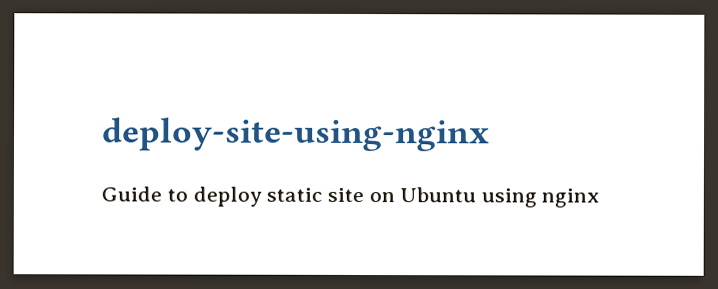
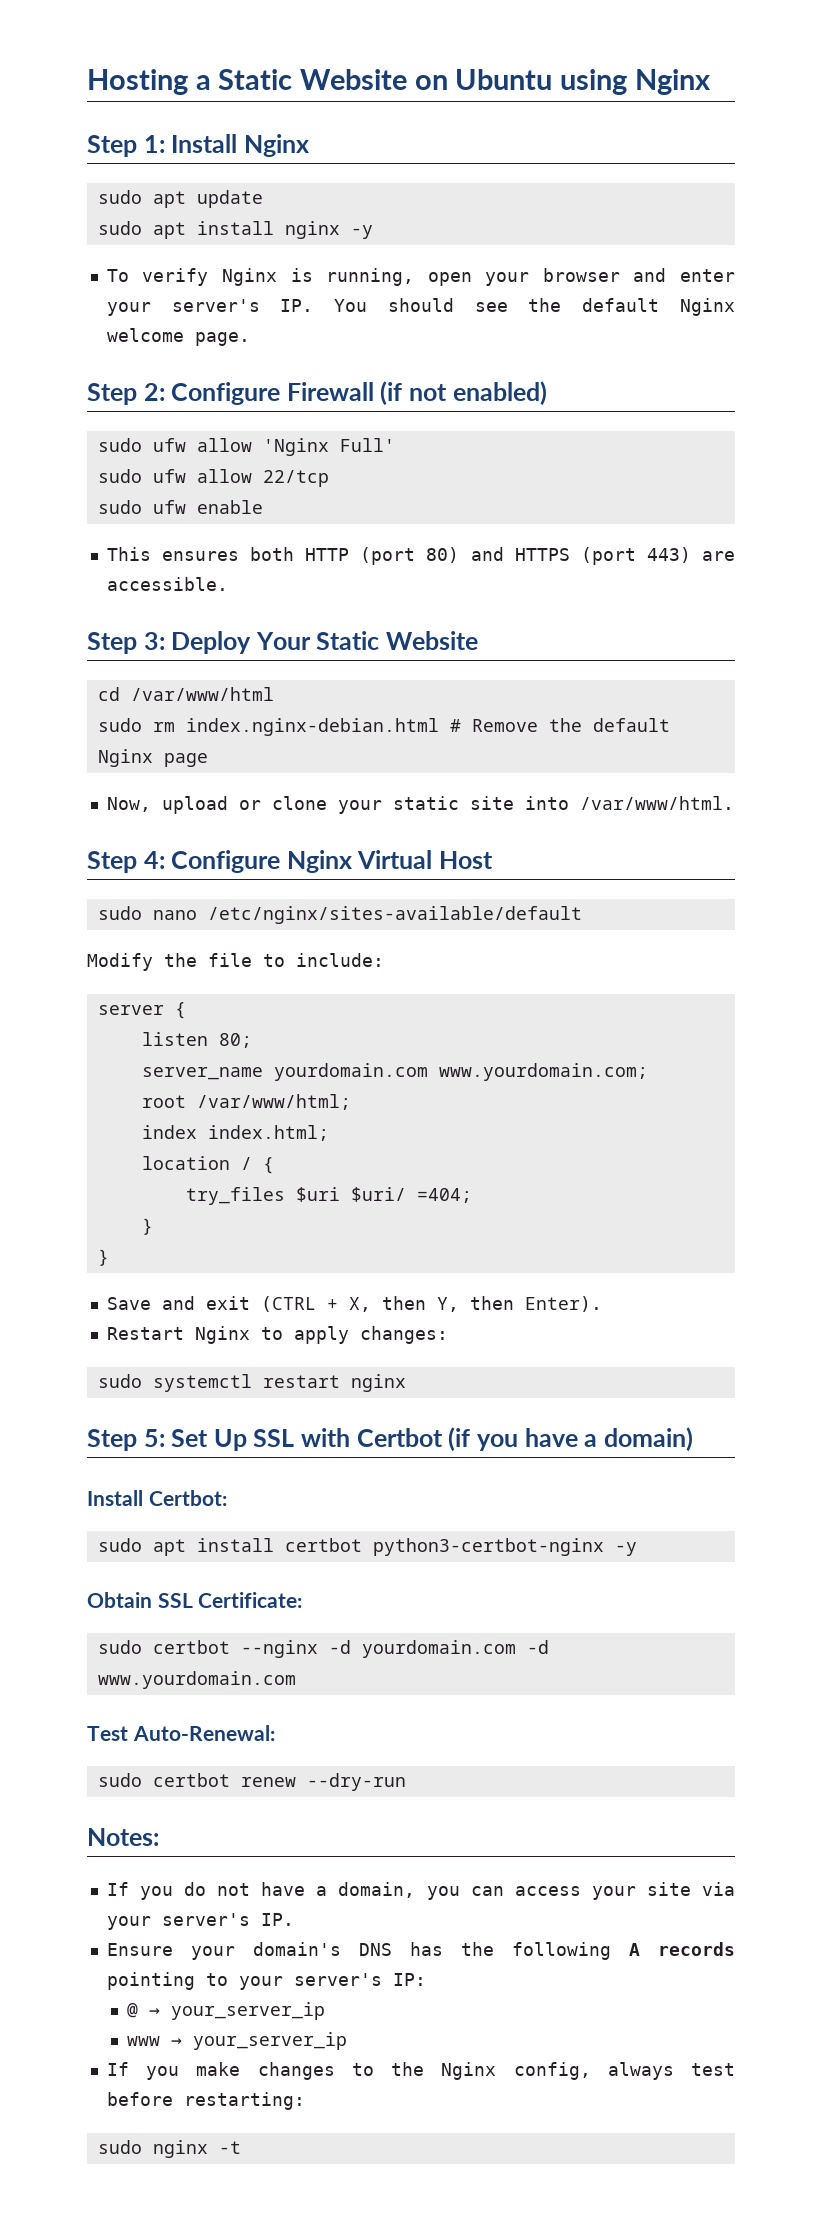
[101,117,490,152] [101,186,600,208] deploy-site-using-nginx // Guide to deploy static site on Ubuntu using nginx -> [87,69,711,95] [87,134,309,157] [97,190,263,208] [97,221,373,239] [106,268,735,286] [106,298,735,316] [106,328,250,346] [87,381,547,405] [97,438,395,456] [97,469,329,487] [97,500,263,514] [106,547,735,565] [106,577,228,591] [87,631,479,654] [97,687,274,701] [97,718,670,736] [97,749,208,767] [106,796,734,814] [87,850,494,873] [97,906,582,924] [87,953,384,971] [97,1002,186,1019] [141,1032,252,1048] [141,1063,648,1081] [141,1094,351,1110] [141,1125,329,1141] [141,1156,274,1174] [185,1187,472,1205] [141,1218,153,1235] [97,1249,109,1266] [106,1296,602,1312] [106,1326,448,1344] [97,1374,406,1392] [87,1427,693,1451] [87,1490,227,1506] [97,1538,637,1556] [87,1592,303,1608] [97,1640,549,1658] [97,1671,296,1689] [87,1725,275,1741] [97,1773,406,1791] [87,1828,159,1846] [106,1882,736,1900] [106,1913,294,1930] [106,1942,735,1960] [106,1972,426,1990] [127,2002,326,2020] [127,2032,348,2050] [106,2062,735,2080] [106,2092,305,2110] [97,2140,241,2158] Hosting a Static Website on Ubuntu using Nginx // Step 1: Install Nginx // sudo apt update // sudo apt install nginx -y // To verify Nginx is running, open your browser and enter your server's IP. You should see the default Nginx welcome page. // Step 2: Configure Firewall (if not enabled) // sudo ufw allow 'Nginx Full' // sudo ufw allow 22/tcp // sudo ufw enable // This ensures both HTTP (port 80) and HTTPS (port 443) are accessible. // Step 3: Deploy Your Static Website // cd /var/www/html // sudo rm index.nginx-debian.html # Remove the default Nginx page // Now, upload or clone your static site into /var/www/html. // Step 4: Configure Nginx Virtual Host // sudo nano /etc/nginx/sites-available/default // Modify the file to include: // server { // listen 80; // server_name yourdomain.com www.yourdomain.com; // root /var/www/html; // index index.html; // location / { // try_files $uri $uri/ =404; // } // } // Save and exit (CTRL + X, then Y, then Enter). // Restart Nginx to apply changes: // sudo systemctl restart nginx // Step 5: Set Up SSL with Certbot (if you have a domain) // Install Certbot: // sudo apt install certbot python3-certbot-nginx -y // Obtain SSL Certificate: // sudo certbot --nginx -d yourdomain.com -d www.yourdomain.com // Test Auto-Renewal: // sudo certbot renew --dry-run // Notes: // If you do not have a domain, you can access your site via your server's IP. // Ensure your domain's DNS has the following A records pointing to your server's IP: // @ → your_server_ip // www → your_server_ip // If you make changes to the Nginx config, always test before restarting: // sudo nginx -t

